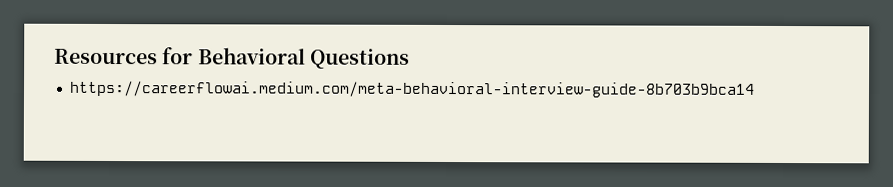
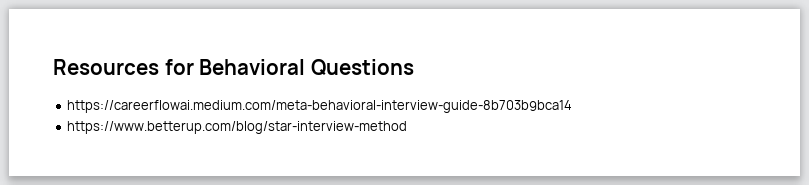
(755, 89) none -> [67,121,408,134] // https://www.betterup.com/blog/star-interview-method

